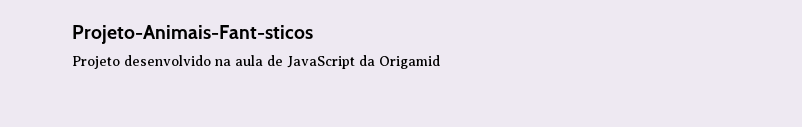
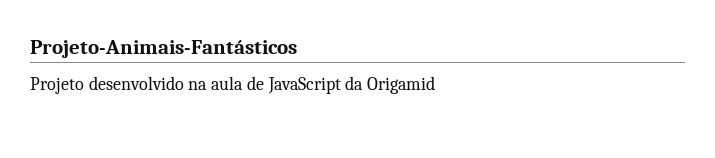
[72,25,313,44] Projeto-Animais-Fant-sticos -> [30,40,297,58] Projeto-Animais-Fantásticos

